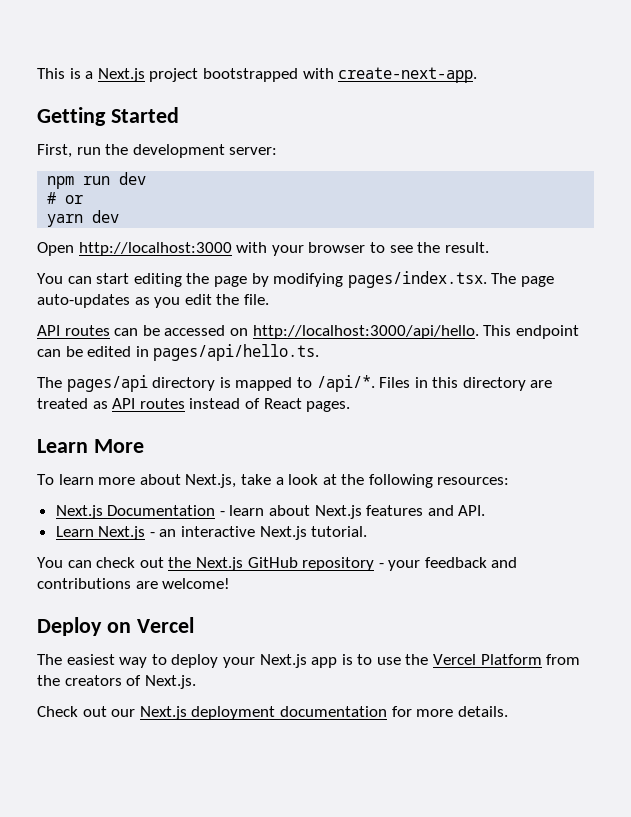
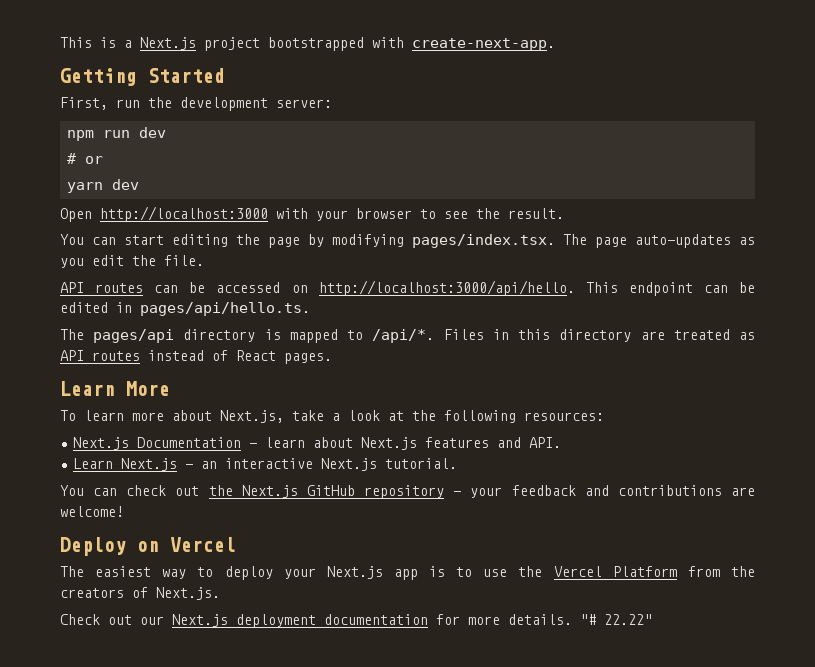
(508, 711) none -> [580,614,652,625] "# 22.22"

